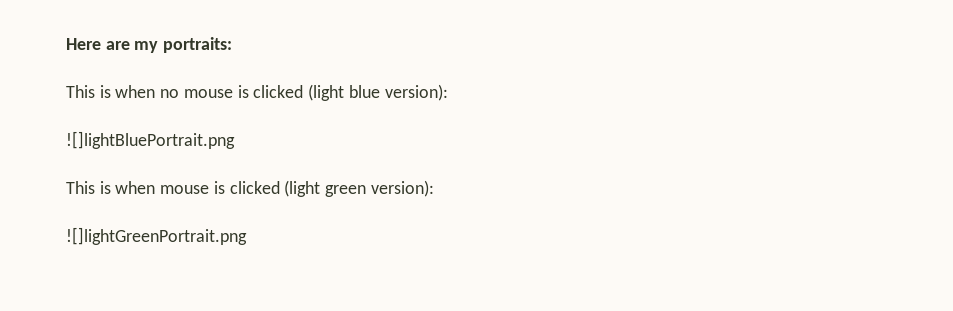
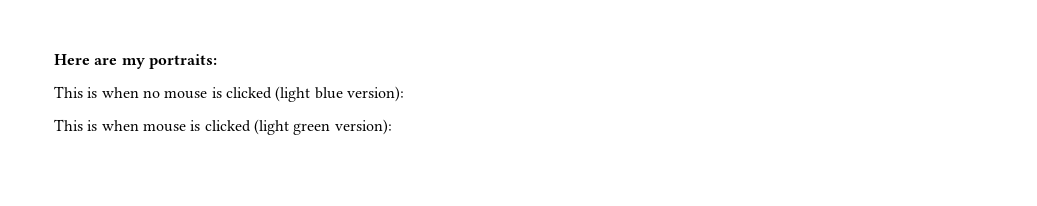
[66,131,235,149] // ![]lightBluePortrait.png -> (404, 94) none
[66,227,247,245] // ![]lightGreenPortrait.png -> (392, 127) none

